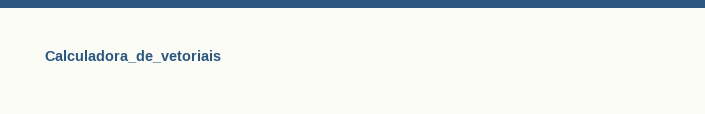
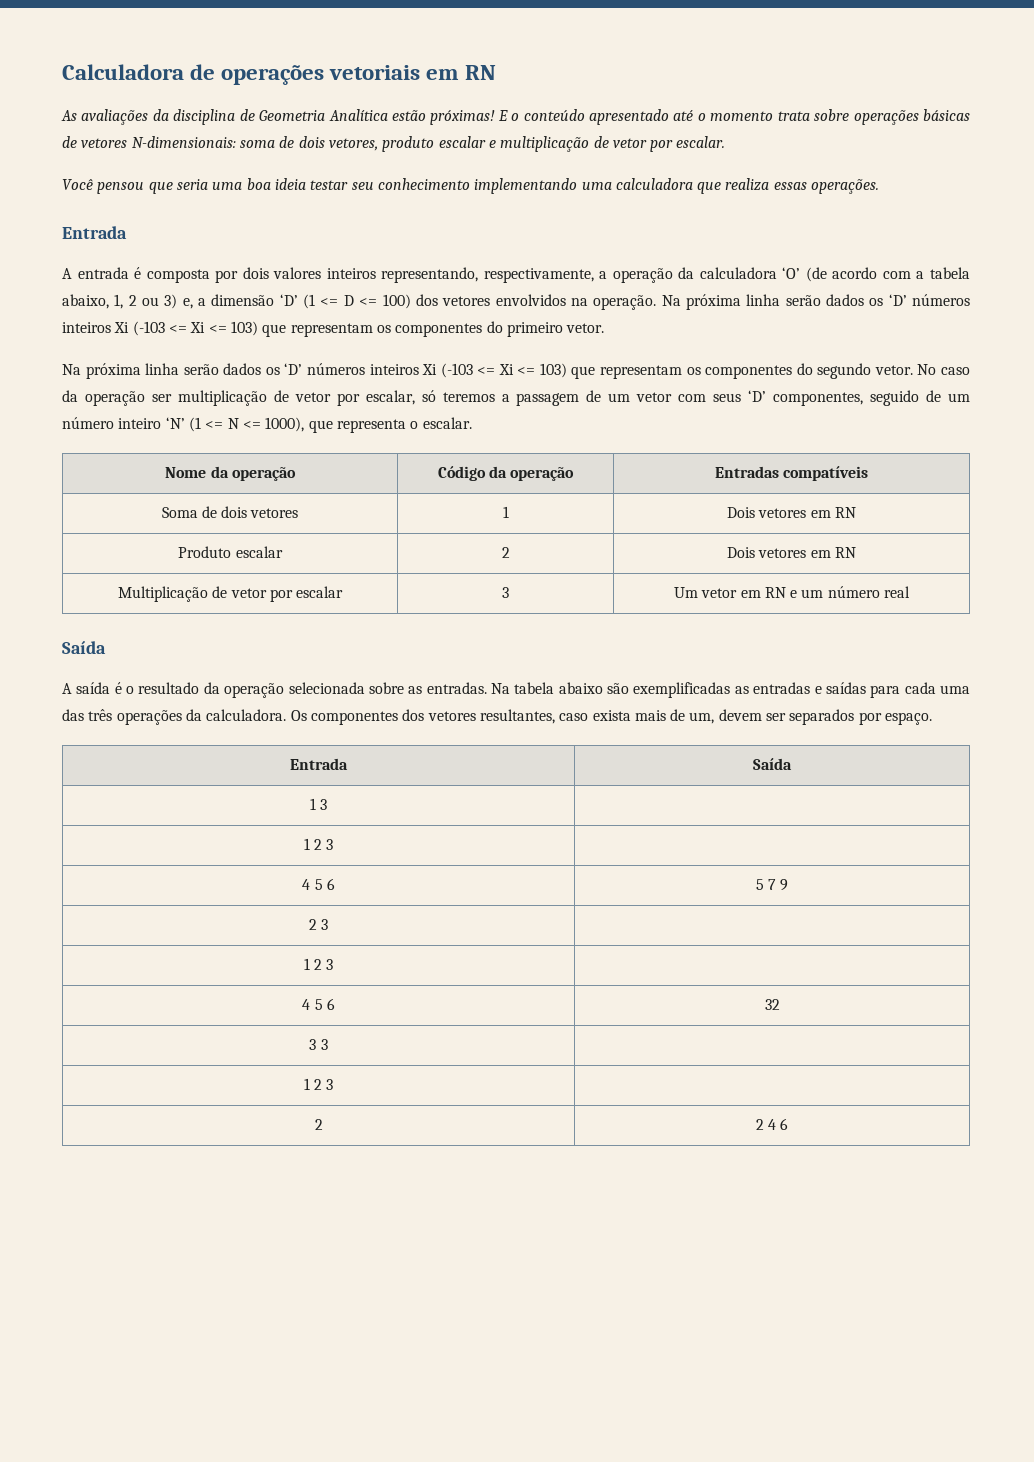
[45,50,221,63] Calculadora_de_vetoriais -> [62,64,497,85] [61,109,971,125] [62,136,726,152] [62,178,880,194] [62,226,127,239] [62,267,970,283] [62,294,970,310] [62,321,605,337] [62,363,971,379] [62,390,971,406] [62,417,472,433] [165,466,296,481] [437,466,575,481] [714,466,869,481] [161,506,299,518] [502,506,509,518] [727,507,856,518] [178,546,283,558] [501,547,510,558] [727,547,856,558] [117,586,344,602] [502,587,509,598] [673,586,911,598] [62,641,106,654] [62,682,971,698] [62,709,933,725] [290,758,348,770] [753,758,792,770] [309,798,328,810] [303,838,334,850] [302,878,335,890] [755,879,789,891] [308,919,329,930] [303,958,334,970] [302,998,335,1010] [764,999,780,1010] [309,1039,328,1050] [303,1078,334,1090] [314,1119,323,1130] [755,1118,789,1130] Calculadora de operações vetoriais em RN // As avaliações da disciplina de Geometria Analítica estão próximas! E o conteúdo apresentado até o momento trata sobre operações básicas de vetores N-dimensionais: soma de dois vetores, produto escalar e multiplicação de vetor por escalar. // Você pensou que seria uma boa ideia testar seu conhecimento implementando uma calculadora que realiza essas operações. // Entrada // A entrada é composta por dois valores inteiros representando, respectivamente, a operação da calculadora ‘O’ (de acordo com a tabela abaixo, 1, 2 ou 3) e, a dimensão ‘D’ (1 <= D <= 100) dos vetores envolvidos na operação. Na próxima linha serão dados os ‘D’ números inteiros Xi (-103 <= Xi <= 103) que representam os componentes do primeiro vetor. // Na próxima linha serão dados os ‘D’ números inteiros Xi (-103 <= Xi <= 103) que representam os componentes do segundo vetor. No caso da operação ser multiplicação de vetor por escalar, só teremos a passagem de um vetor com seus ‘D’ componentes, seguido de um número inteiro ‘N’ (1 <= N <= 1000), que representa o escalar. // Nome da operação | Código da operação | Entradas compatíveis // Soma de dois vetores | 1 | Dois vetores em RN // Produto escalar | 2 | Dois vetores em RN // Multiplicação de vetor por escalar | 3 | Um vetor em RN e um número real // Saída // A saída é o resultado da operação selecionada sobre as entradas. Na tabela abaixo são exemplificadas as entradas e saídas para cada uma das três operações da calculadora. Os componentes dos vetores resultantes, caso exista mais de um, devem ser separados por espaço. // Entrada | Saída // 1 3 | // 1 2 3 | // 4 5 6 | 5 7 9 // 2 3 | // 1 2 3 | // 4 5 6 | 32 // 3 3 | // 1 2 3 | // 2 | 2 4 6

